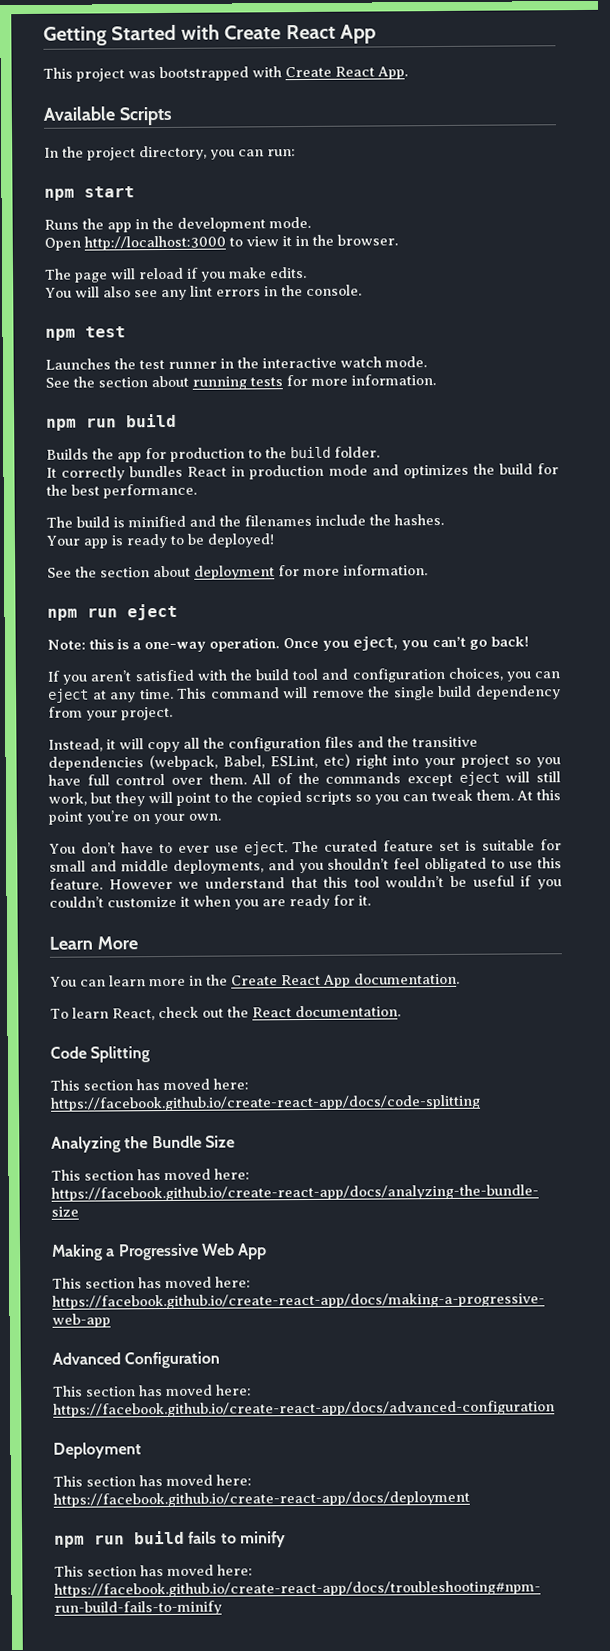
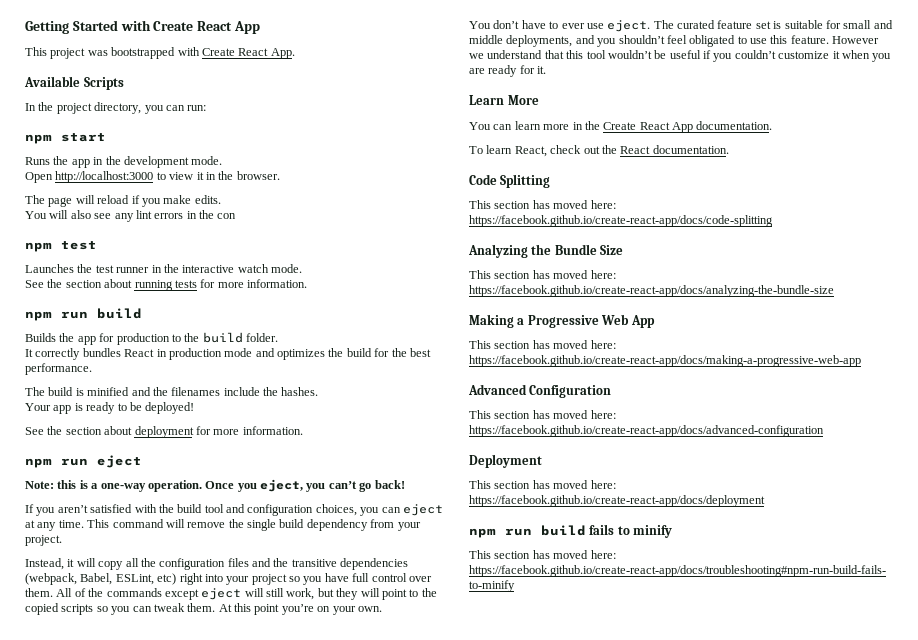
[305,284,362,296] console. -> [217,213,237,219] con

